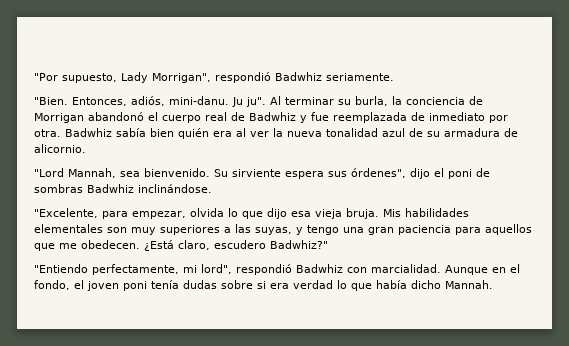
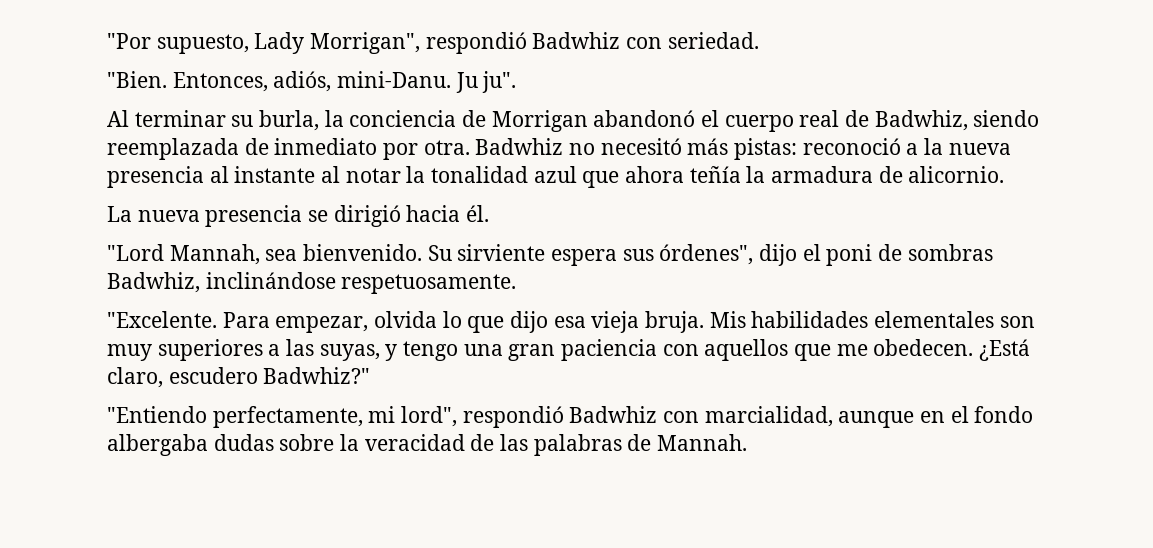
[326,73,394,81] seriamente. -> [626,32,759,49] con seriedad.
[169,96,229,105] mini-danu. -> [337,71,452,88] mini-Danu.
(266, 102) none -> (517, 82) //
[249,112,329,123] Badwhiz y fue -> [874,110,1040,131] Badwhiz, siendo
[116,128,518,139] [34,144,86,153] sabía bien quién era al ver la nueva tonalidad azul de su armadura de alicornio. -> [569,138,1011,160] [107,166,1005,188] [107,205,490,227] no necesitó más pistas: reconoció a la nueva presencia al instante al notar la tonalidad azul que ahora teñía la armadura de alicornio. // La nueva presencia se dirigió hacia él.
[87,184,212,193] [34,208,128,219] Badwhiz inclinándose. // "Excelente, para -> [107,272,517,294] [107,311,270,328] Badwhiz, inclinándose respetuosamente. // "Excelente. Para
[455,227,481,235] para -> [662,344,699,356] con
[371,264,520,275] [34,280,441,291] marcialidad. Aunque en el fondo, el joven poni tenía dudas sobre si era verdad lo que había dicho -> [704,406,1034,428] [107,434,652,456] marcialidad, aunque en el fondo albergaba dudas sobre la veracidad de las palabras de

